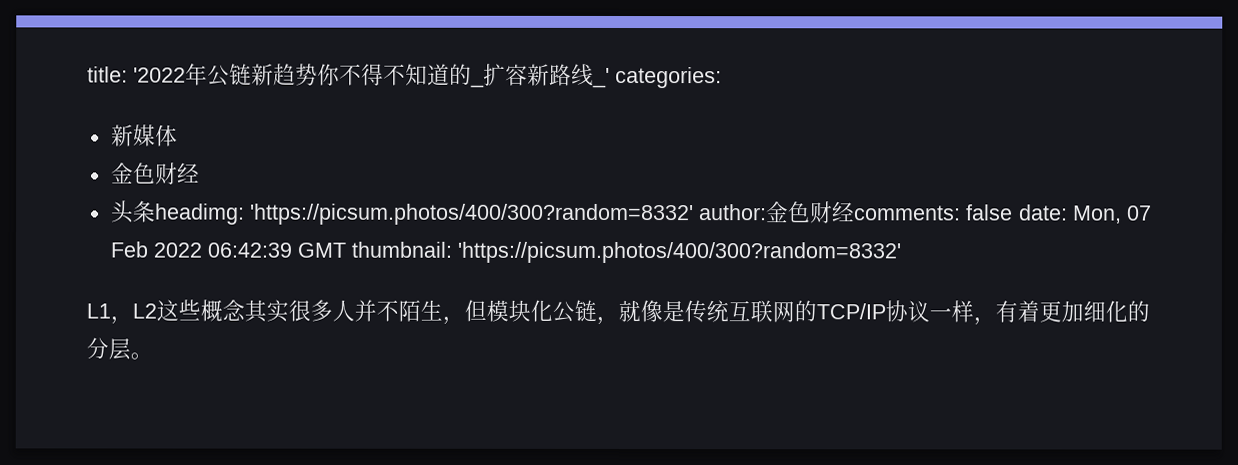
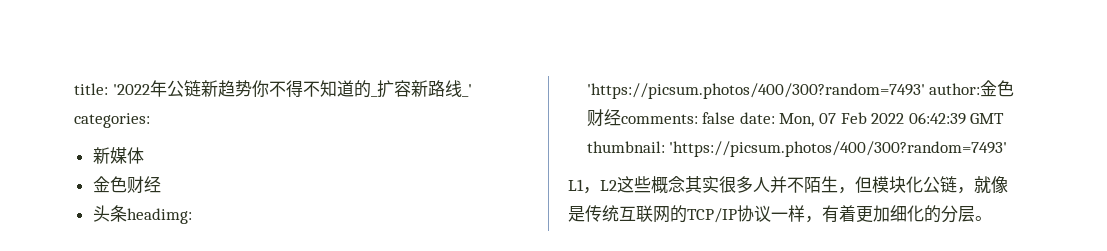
[249,203,694,226] 'https://picsum.photos/400/300?random=8332' -> [586,83,925,99] 'https://picsum.photos/400/300?random=7493'
[456,241,901,264] 'https://picsum.photos/400/300?random=8332' -> [669,141,1008,157] 'https://picsum.photos/400/300?random=7493'

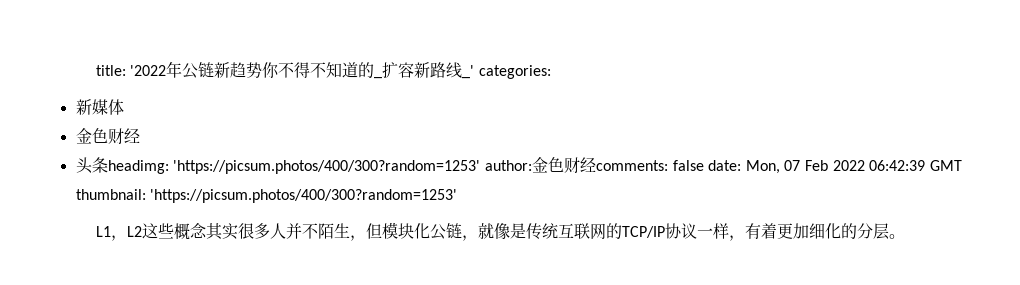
[586,83,925,99] 'https://picsum.photos/400/300?random=7493' -> [173,160,481,174] 'https://picsum.photos/400/300?random=1253'
[669,141,1008,157] 'https://picsum.photos/400/300?random=7493' -> [149,189,457,203] 'https://picsum.photos/400/300?random=1253'

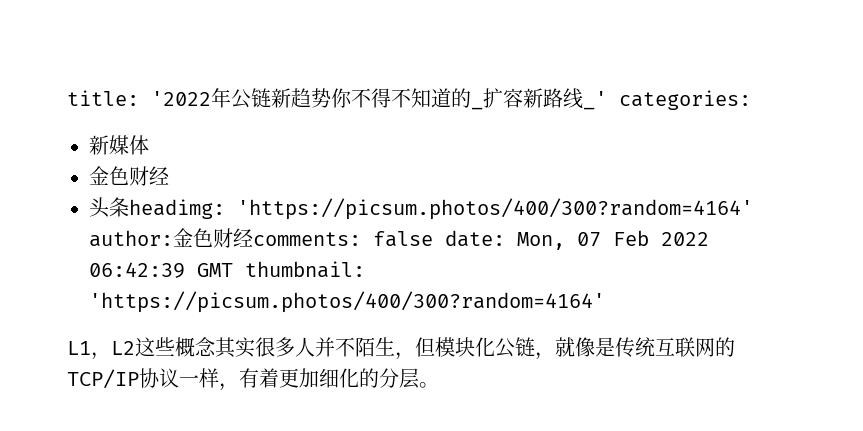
[173,160,481,174] 'https://picsum.photos/400/300?random=1253' -> [237,198,753,220] 'https://picsum.photos/400/300?random=4164'
[149,189,457,203] 'https://picsum.photos/400/300?random=1253' -> [89,291,605,313] 'https://picsum.photos/400/300?random=4164'

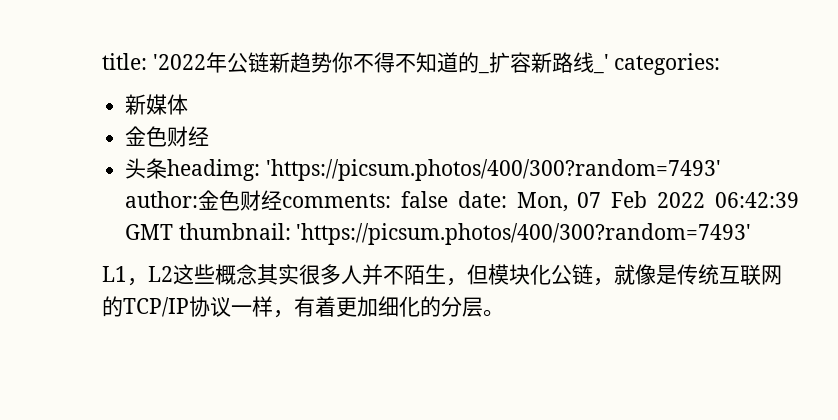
[237,198,753,220] 'https://picsum.photos/400/300?random=4164' -> [265,159,721,181] 'https://picsum.photos/400/300?random=7493'
[89,291,605,313] 'https://picsum.photos/400/300?random=4164' -> [296,223,752,245] 'https://picsum.photos/400/300?random=7493'

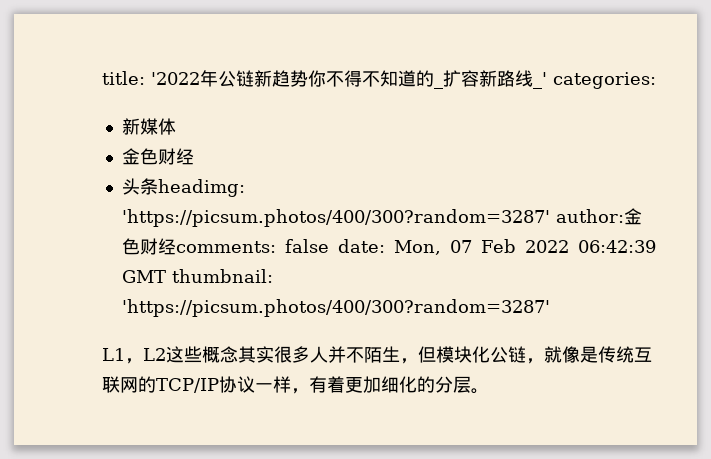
[265,159,721,181] 'https://picsum.photos/400/300?random=7493' -> [121,209,550,227] 'https://picsum.photos/400/300?random=3287'
[296,223,752,245] 'https://picsum.photos/400/300?random=7493' -> [121,299,550,317] 'https://picsum.photos/400/300?random=3287'

